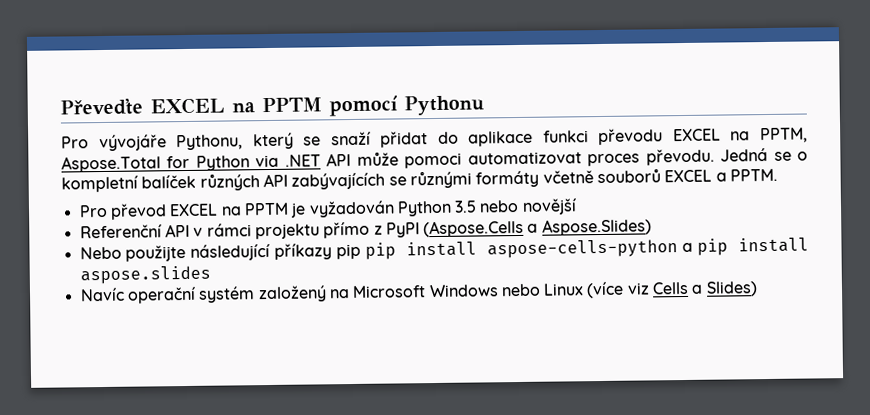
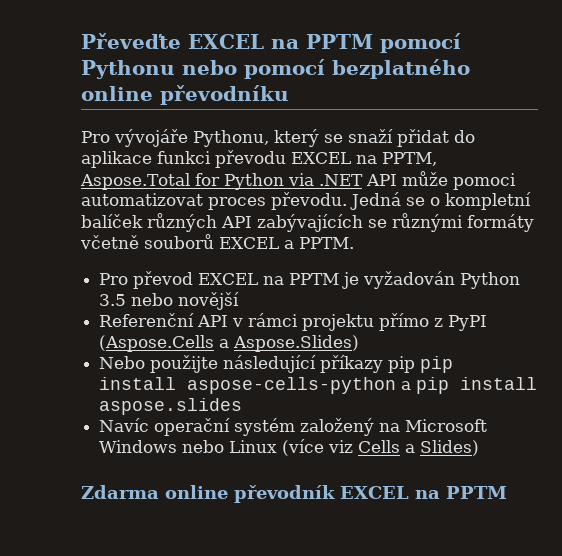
(485, 105) none -> [182,59,470,79] [81,85,289,105] nebo pomocí bezplatného online převodníku
(758, 289) none -> [81,485,507,503] // Zdarma online převodník EXCEL na PPTM

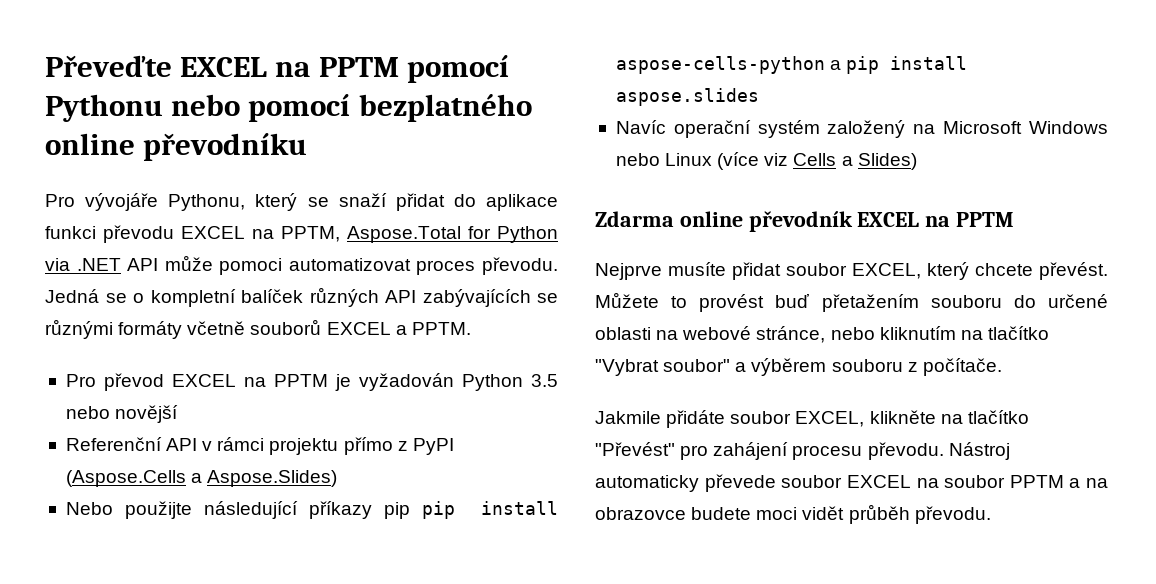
(507, 492) none -> [595,262,1108,280] [595,292,1108,312] [595,326,1049,343] [595,358,1002,376] [595,410,1029,428] [595,442,1010,460] [595,474,1108,492] [595,504,991,524] // Nejprve musíte přidat soubor EXCEL, který chcete převést. Můžete to provést buď přetažením souboru do určené oblasti na webové stránce, nebo kliknutím na tlačítko "Vybrat soubor" a výběrem souboru z počítače. // Jakmile přidáte soubor EXCEL, klikněte na tlačítko "Převést" pro zahájení procesu převodu. Nástroj automaticky převede soubor EXCEL na soubor PPTM a na obrazovce budete moci vidět průběh převodu.

